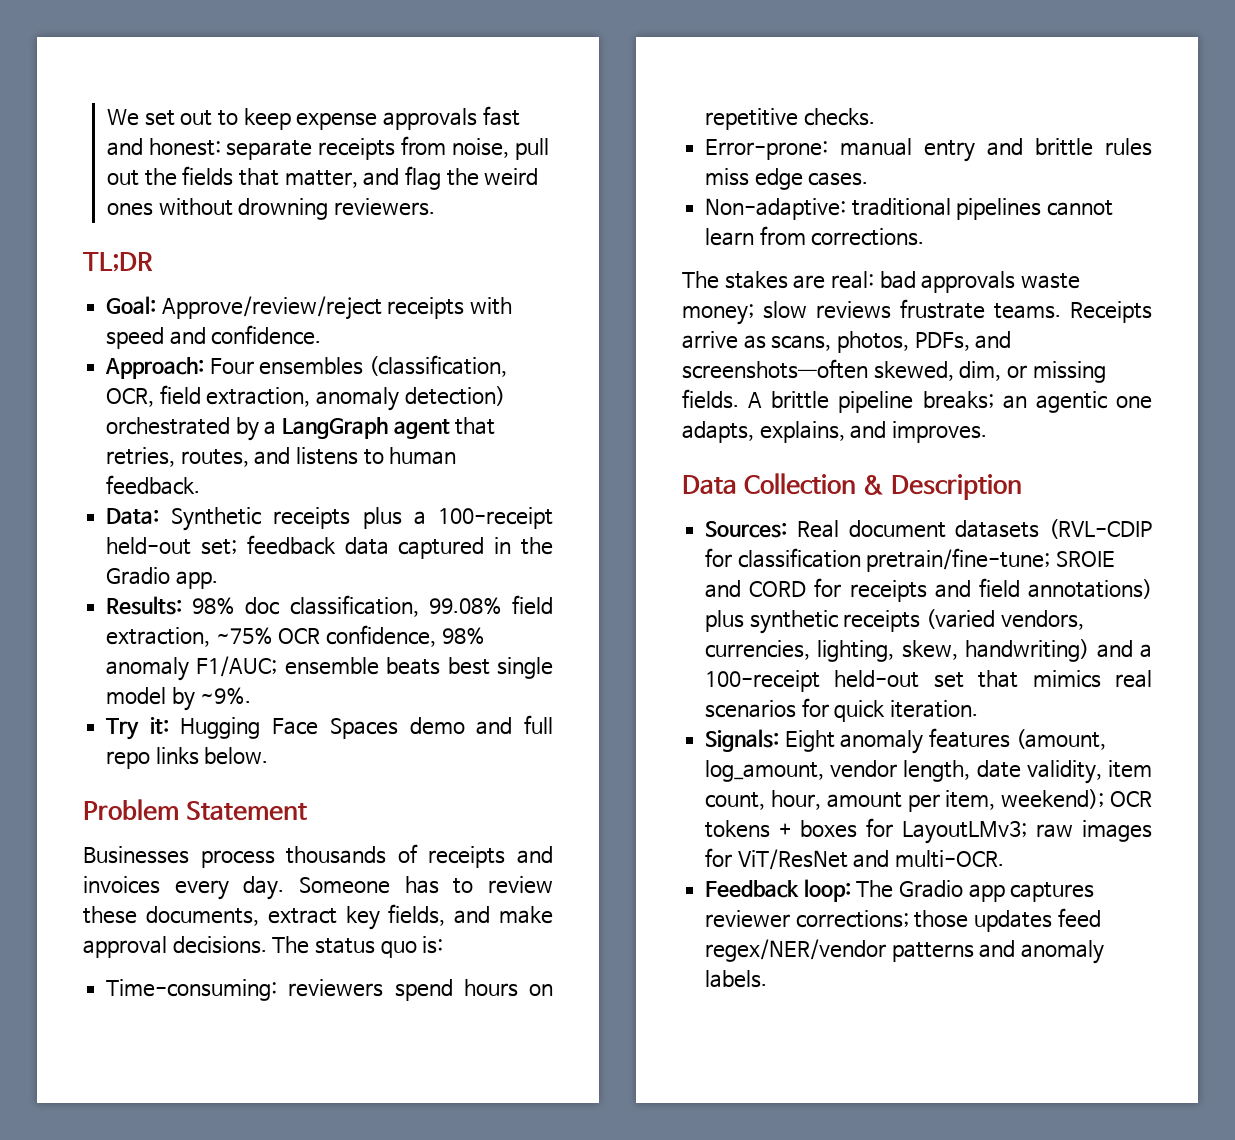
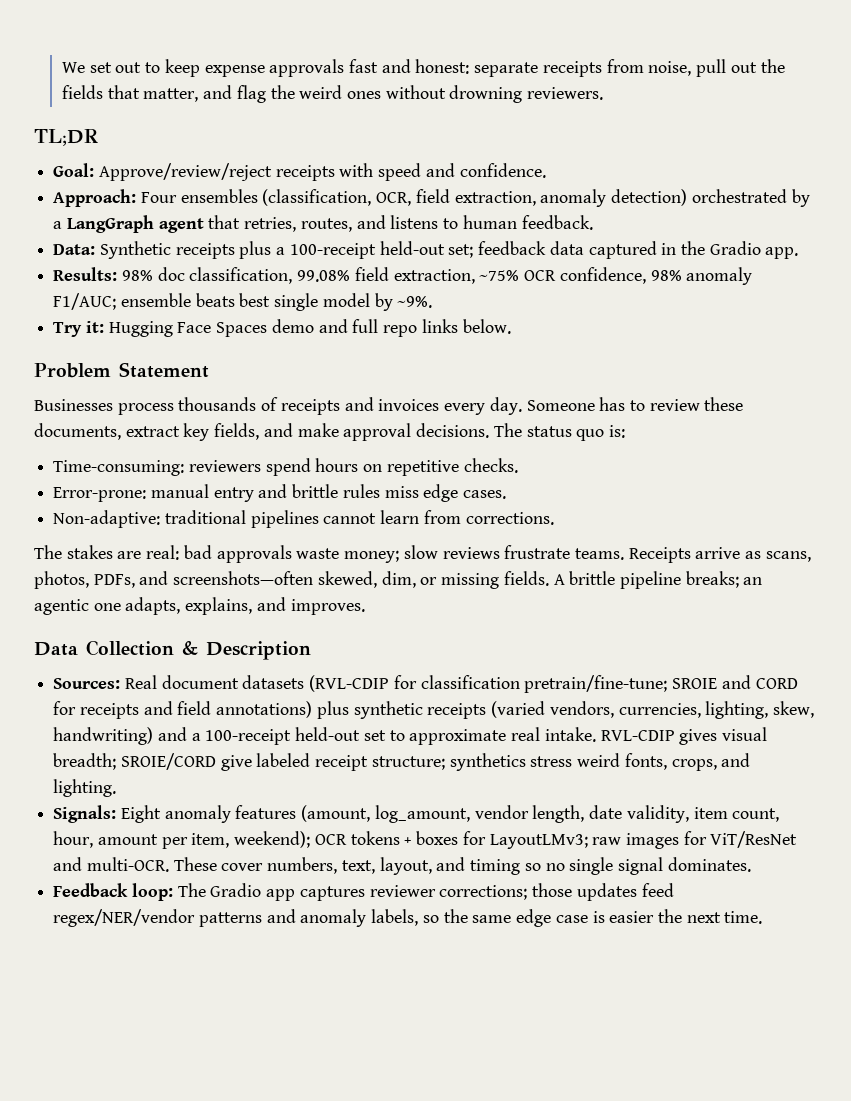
[978,670,1153,688] [705,698,979,722] that mimics real scenarios for quick iteration. -> [389,727,767,745] [53,753,751,771] [53,779,117,797] to approximate real intake. RVL-CDIP gives visual breadth; SROIE/CORD give labeled receipt structure; synthetics stress weird fonts, crops, and lighting.
(1005, 859) none -> [173,857,751,875] These cover numbers, text, layout, and timing so no single signal dominates.
[705,970,768,988] labels. -> [371,909,763,927] labels, so the same edge case is easier the next time.

